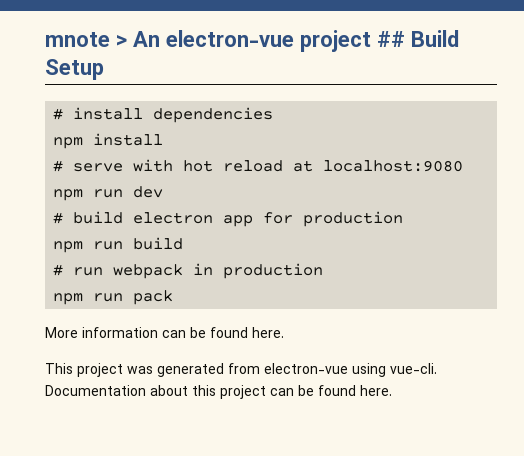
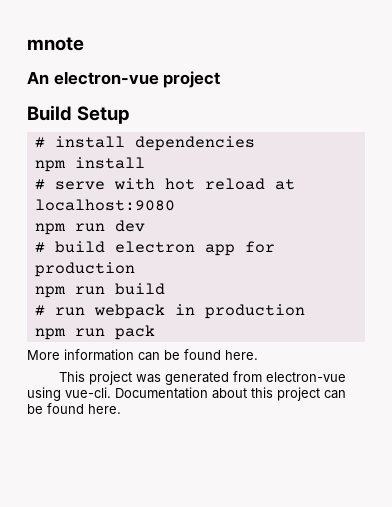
[116,35,127,47] > -> (84, 44) //
[377,31,405,47] ## -> (221, 79) //

